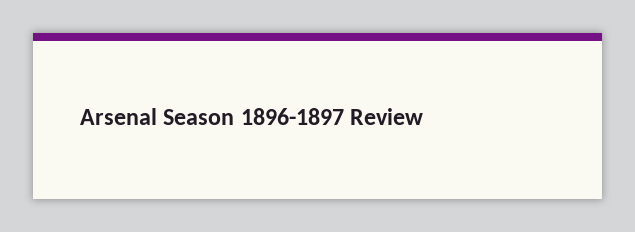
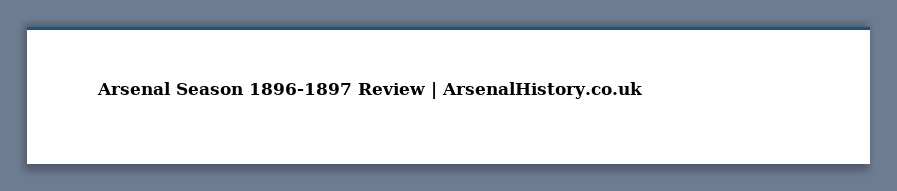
(424, 116) none -> [431,82,643,99] | ArsenalHistory.co.uk

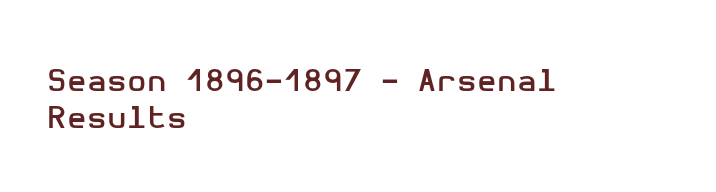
[97,82,171,95] Arsenal -> (47, 80) none
[358,82,643,99] Review | ArsenalHistory.co.uk -> [381,69,557,91] [47,106,187,128] - Arsenal Results

